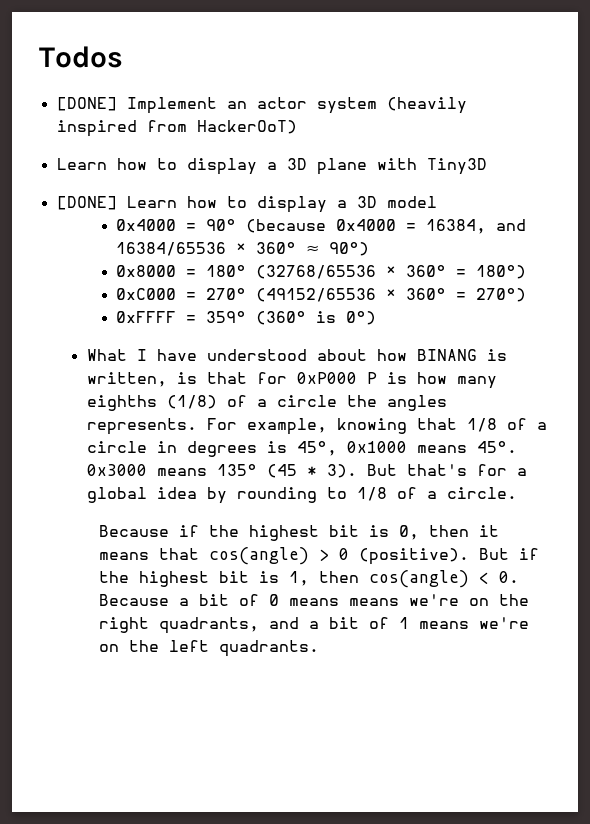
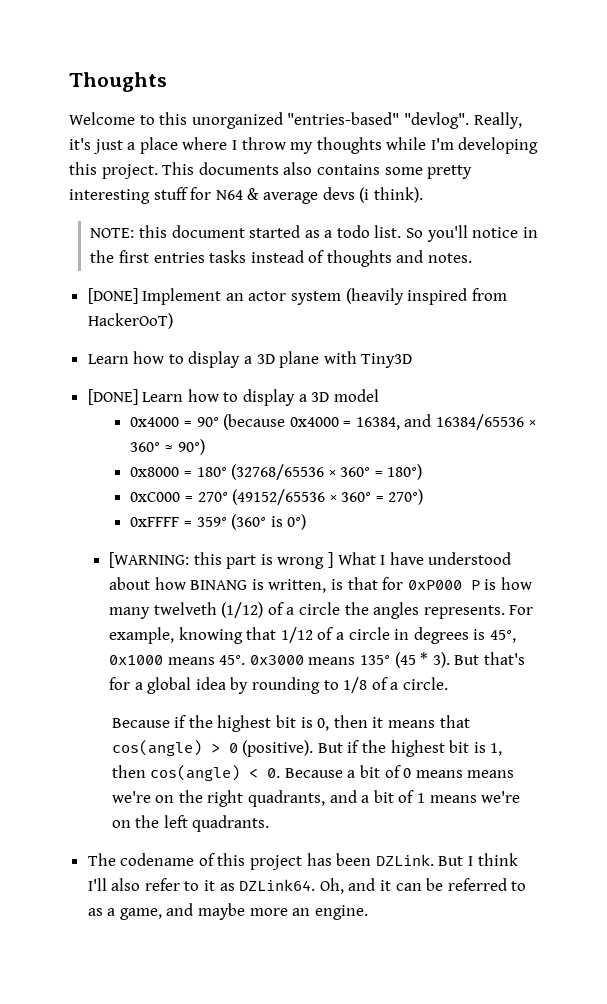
[39,46,123,68] Todos -> [69,72,167,92] [69,112,522,129] [69,137,539,154] [69,162,473,179] [69,187,423,204] [90,225,538,242] [90,250,473,267] Thoughts // Welcome to this unorganized "entries-based" "devlog". Really, it's just a place where I throw my thoughts while I'm developing this project. This documents also contains some pretty interesting stuff for N64 & average devs (i think). // NOTE: this document started as a todo list. So you'll notice in the first entries tasks instead of thoughts and notes.
(377, 318) none -> [109,552,333,569] [WARNING: this part is wrong ]
[86,395,217,411] eighths (1/8) -> [153,602,264,618] twelveth (1/12)
[466,418,497,432] 1/8 -> [280,627,313,643] 1/12
(319, 648) none -> [87,853,518,870] [87,878,527,894] [87,903,368,920] // The codename of this project has been DZLink. But I think I'll also refer to it as DZLink64. Oh, and it can be referred to as a game, and maybe more an engine.

